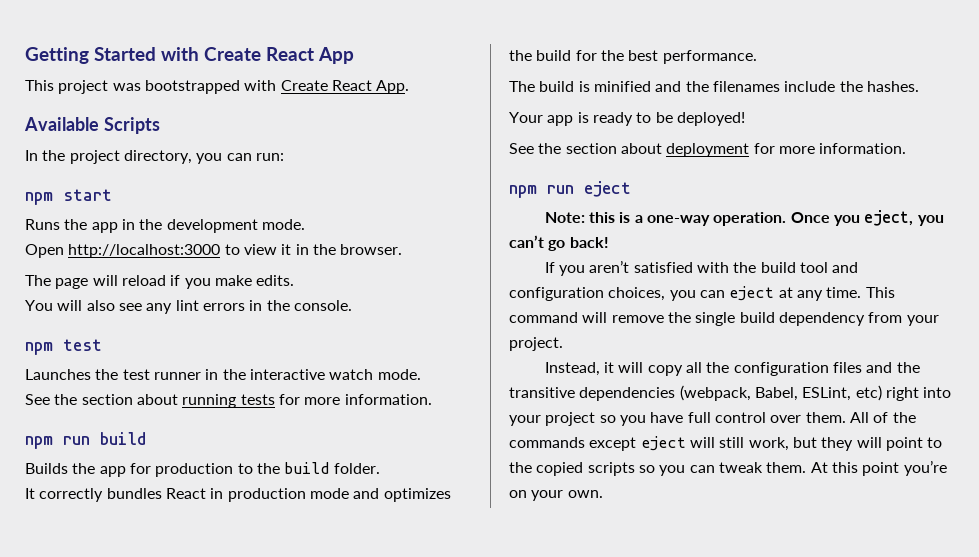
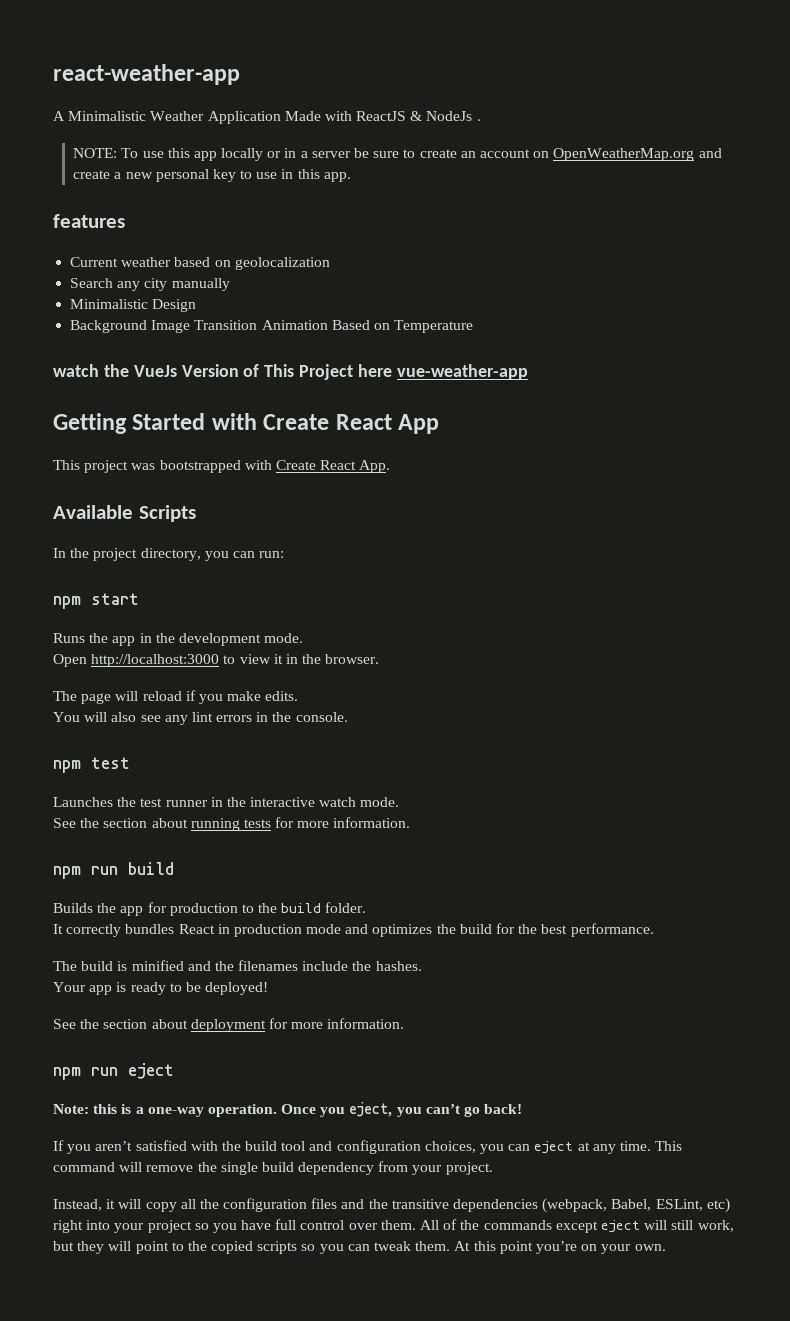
(25, 55) none -> [53,64,240,85] [53,111,481,124] [73,148,722,161] [73,169,351,182] [53,214,125,228] [70,257,330,270] [70,278,230,291] [70,299,197,312] [70,320,474,333] [53,364,528,380] react-weather-app // A Minimalistic Weather Application Made with ReactJS & NodeJs . // NOTE: To use this app locally or in a server be sure to create an account on OpenWeatherMap.org and create a new personal key to use in this app. // features // Current weather based on geolocalization // Search any city manually // Minimalistic Design // Background Image Transition Animation Based on Temperature // watch the VueJs Version of This Project here vue-weather-app //

